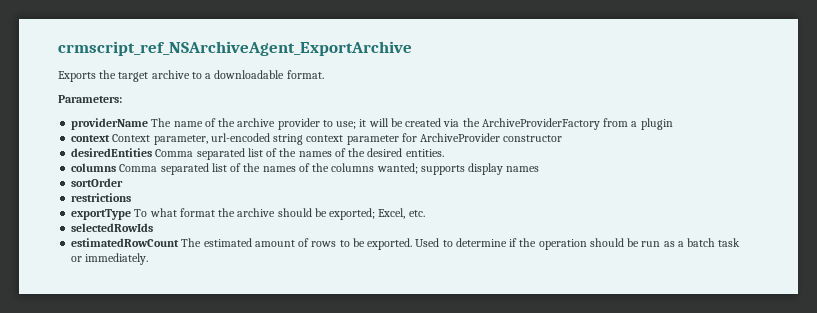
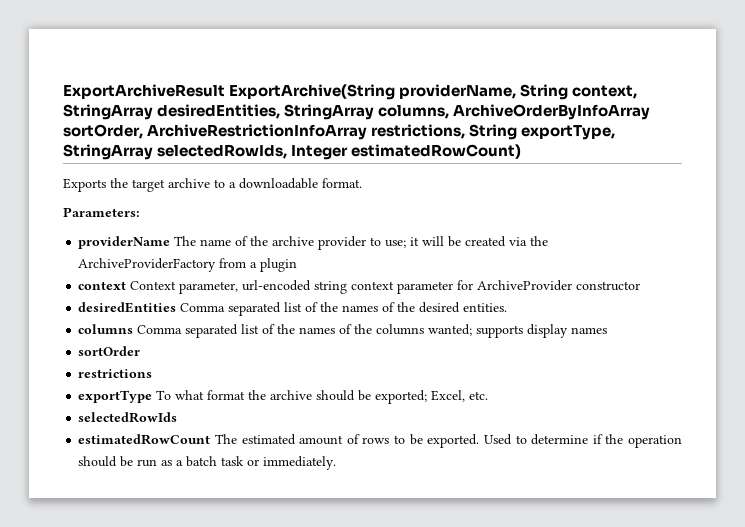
[58,41,412,56] crmscript_ref_NSArchiveAgent_ExportArchive -> [63,84,638,100] [63,104,651,120] [63,124,616,140] [63,144,522,160] ExportArchiveResult ExportArchive(String providerName, String context, StringArray desiredEntities, StringArray columns, ArchiveOrderByInfoArray sortOrder, ArchiveRestrictionInfoArray restrictions, String exportType, StringArray selectedRowIds, Integer estimatedRowCount)

